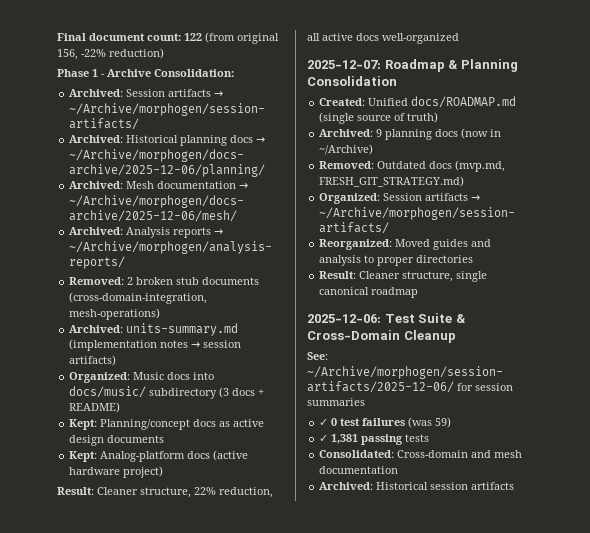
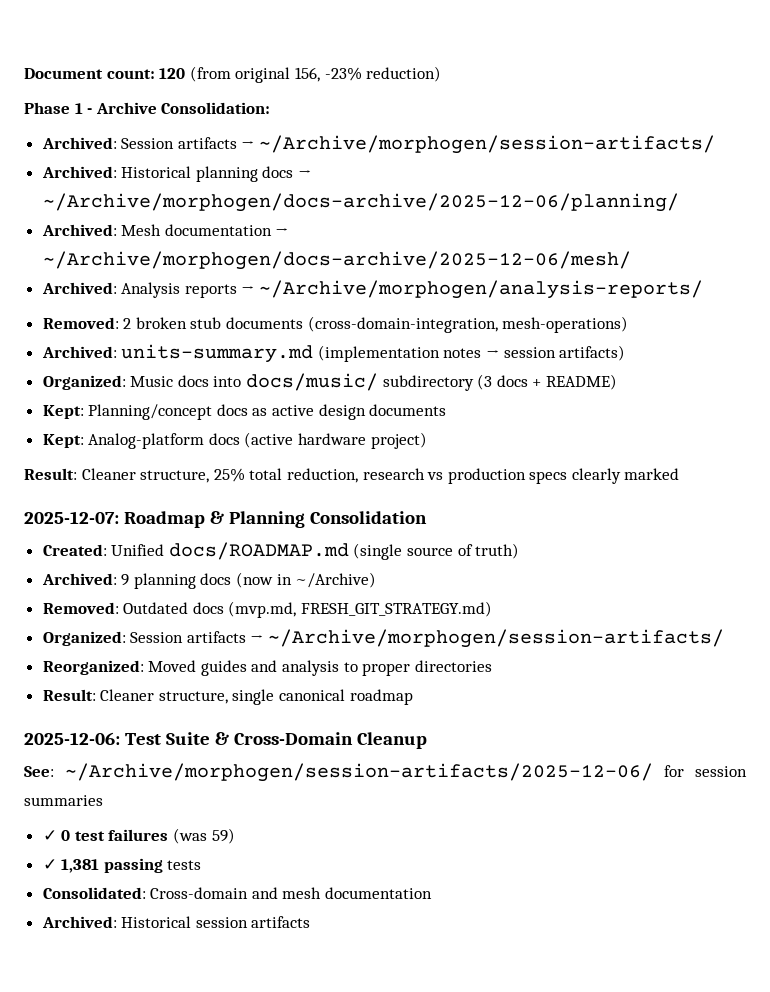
[57,33,202,41] Final document count: 122 -> [24,68,186,79] Document count: 120
[81,49,106,57] -22% -> [324,67,362,81] -23%
[194,487,273,498] [307,33,459,44] 22% reduction, all active docs well-organized -> [213,468,680,484] 25% total reduction, research vs production specs clearly marked

